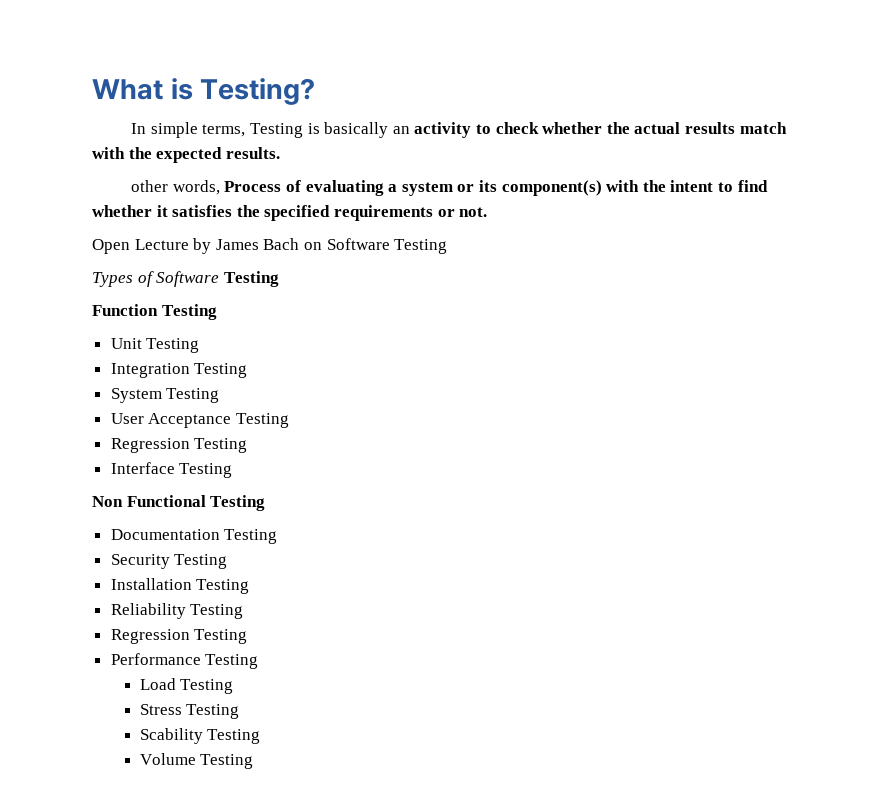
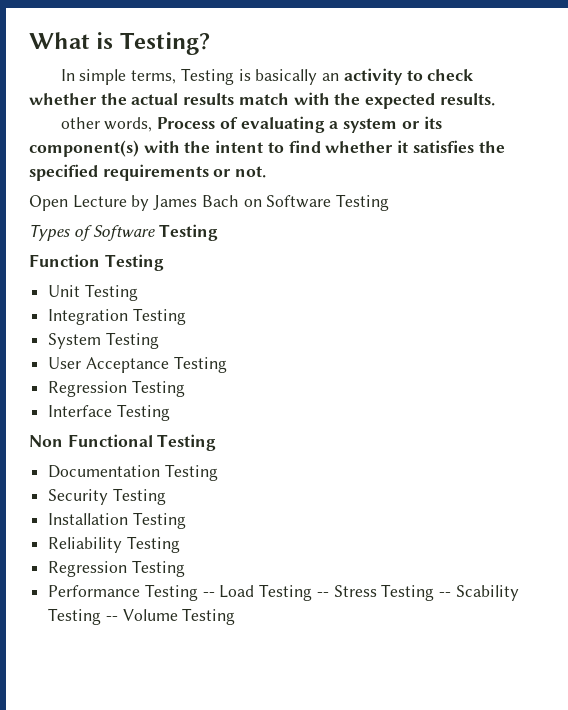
(259, 661) // -> [202,592,215,597] --
(234, 686) // -> [316,592,329,597] --
(240, 711) // -> [439,592,452,597] --
(261, 736) // -> [105,616,118,621] --

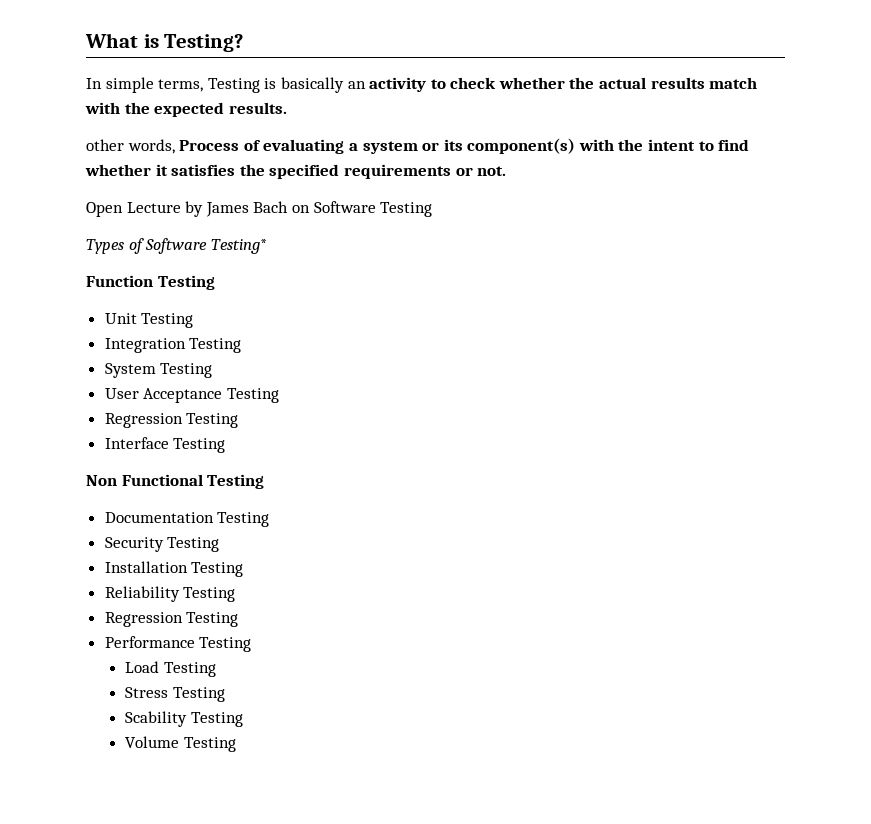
[159,224,219,241] Testing -> [210,239,267,254] Testing*
[202,592,215,597] -- -> (252, 644) //
[316,592,329,597] -- -> (217, 669) //
[439,592,452,597] -- -> (226, 694) //
[105,616,118,621] -- -> (244, 719) //

